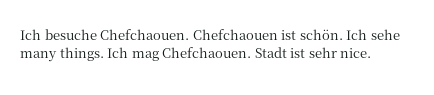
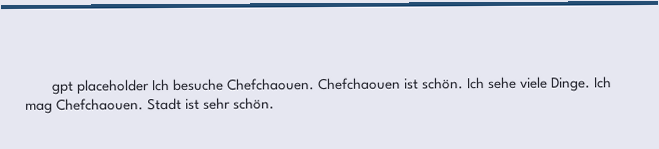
(20, 34) none -> [51,79,150,95] gpt placeholder
[20,47,104,62] many things. -> [520,76,592,92] viele Dinge.
[340,48,372,58] nice. -> [233,97,276,110] schön.

